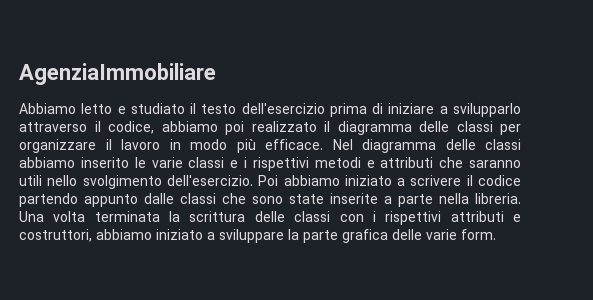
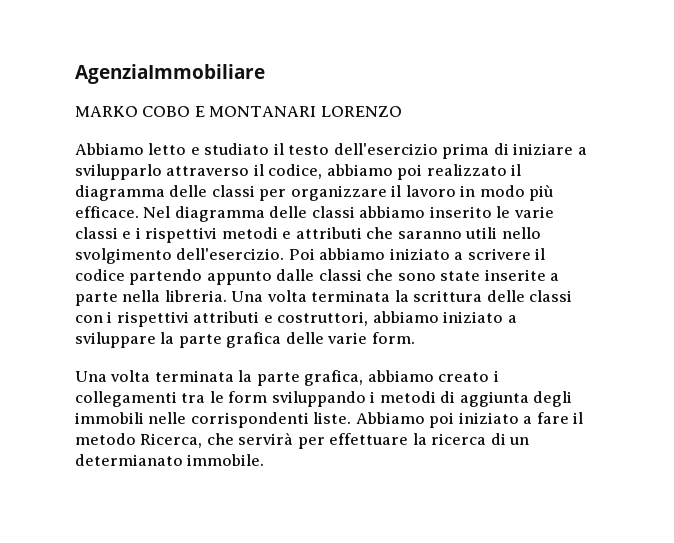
(216, 74) none -> [75,106,402,117] // MARKO COBO E MONTANARI LORENZO
(496, 234) none -> [75,370,499,386] [75,391,573,407] [75,412,584,428] [75,432,530,449] [75,454,265,466] // Una volta terminata la parte grafica, abbiamo creato i collegamenti tra le form sviluppando i metodi di aggiunta degli immobili nelle corrispondenti liste. Abbiamo poi iniziato a fare il metodo Ricerca, che servirà per effettuare la ricerca di un determianato immobile.

